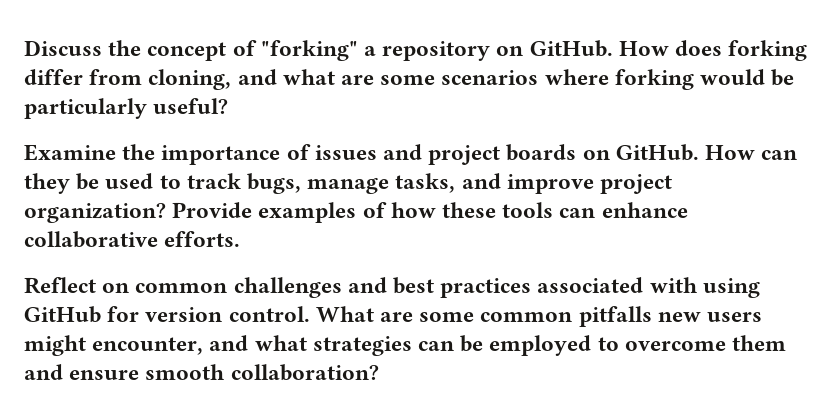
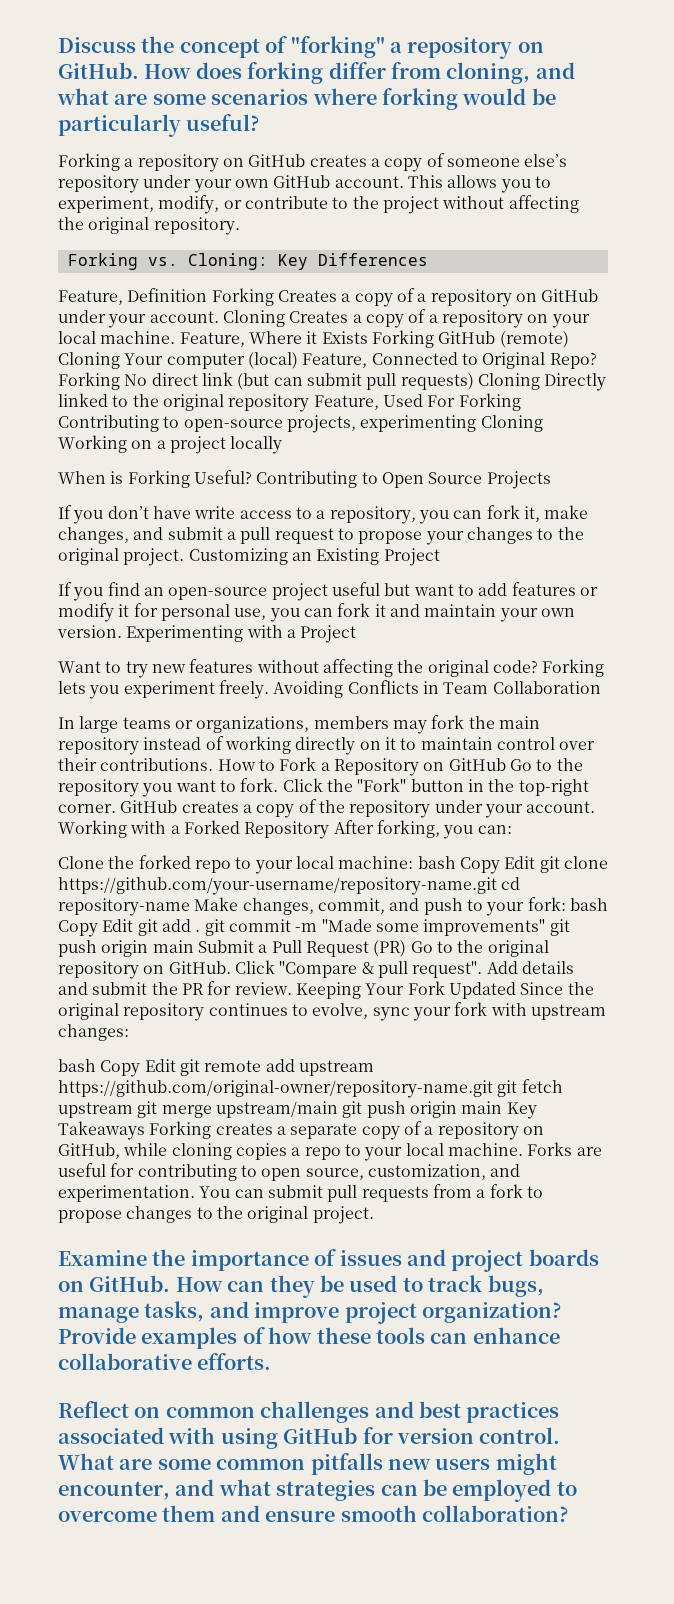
(229, 106) none -> [58,153,568,172] [58,175,551,193] [58,195,579,214] [58,217,240,235] [67,253,428,270] [58,288,599,307] [58,309,590,328] [58,330,569,348] [58,352,597,369] [58,372,607,391] [58,393,521,412] [58,415,543,433] [58,435,283,454] [58,470,551,489] [58,505,589,524] [58,527,584,545] [58,548,440,566] [58,582,598,601] [58,603,575,622] [57,625,357,643] [58,659,605,678] [58,680,601,699] [58,715,540,734] [58,736,596,755] [58,757,583,776] [58,778,589,797] [58,799,596,818] [58,820,512,839] [58,855,608,874] [58,877,521,895] [58,897,608,916] [58,919,570,937] [58,940,549,957] [58,960,574,979] [58,981,594,999] [58,1002,606,1021] [58,1024,129,1041] [58,1059,374,1077] [58,1079,563,1098] [58,1101,537,1119] [58,1121,544,1140] [58,1142,602,1161] [58,1163,521,1181] [58,1184,543,1202] [58,1206,374,1224] // Forking a repository on GitHub creates a copy of someone else’s repository under your own GitHub account. This allows you to experiment, modify, or contribute to the project without affecting the original repository. // Forking vs. Cloning: Key Differences // Feature, Definition Forking Creates a copy of a repository on GitHub under your account. Cloning Creates a copy of a repository on your local machine. Feature, Where it Exists Forking GitHub (remote) Cloning Your computer (local) Feature, Connected to Original Repo? Forking No direct link (but can submit pull requests) Cloning Directly linked to the original repository Feature, Used For Forking Contributing to open-source projects, experimenting Cloning Working on a project locally // When is Forking Useful? Contributing to Open Source Projects // If you don’t have write access to a repository, you can fork it, make changes, and submit a pull request to propose your changes to the original project. Customizing an Existing Project // If you find an open-source project useful but want to add features or modify it for personal use, you can fork it and maintain your own version. Experimenting with a Project // Want to try new features without affecting the original code? Forking lets you experiment freely. Avoiding Conflicts in Team Collaboration // In large teams or organizations, members may fork the main repository instead of working directly on it to maintain control over their contributions. How to Fork a Repository on GitHub Go to the repository you want to fork. Click the "Fork" button in the top-right corner. GitHub creates a copy of the repository under your account. Working with a Forked Repository After forking, you can: // Clone the forked repo to your local machine: bash Copy Edit git clone https://github.com/your-username/repository-name.git cd repository-name Make changes, commit, and push to your fork: bash Copy Edit git add . git commit -m "Made some improvements" git push origin main Submit a Pull Request (PR) Go to the original repository on GitHub. Click "Compare & pull request". Add details and submit the PR for review. Keeping Your Fork Updated Since the original repository continues to evolve, sync your fork with upstream changes: // bash Copy Edit git remote add upstream https://github.com/original-owner/repository-name.git git fetch upstream git merge upstream/main git push origin main Key Takeaways Forking creates a separate copy of a repository on GitHub, while cloning copies a repo to your local machine. Forks are useful for contributing to open source, customization, and experimentation. You can submit pull requests from a fork to propose changes to the original project.

